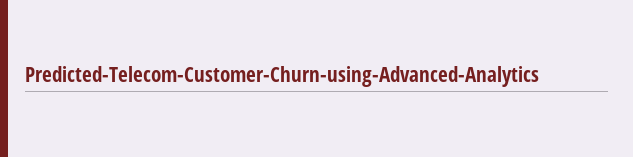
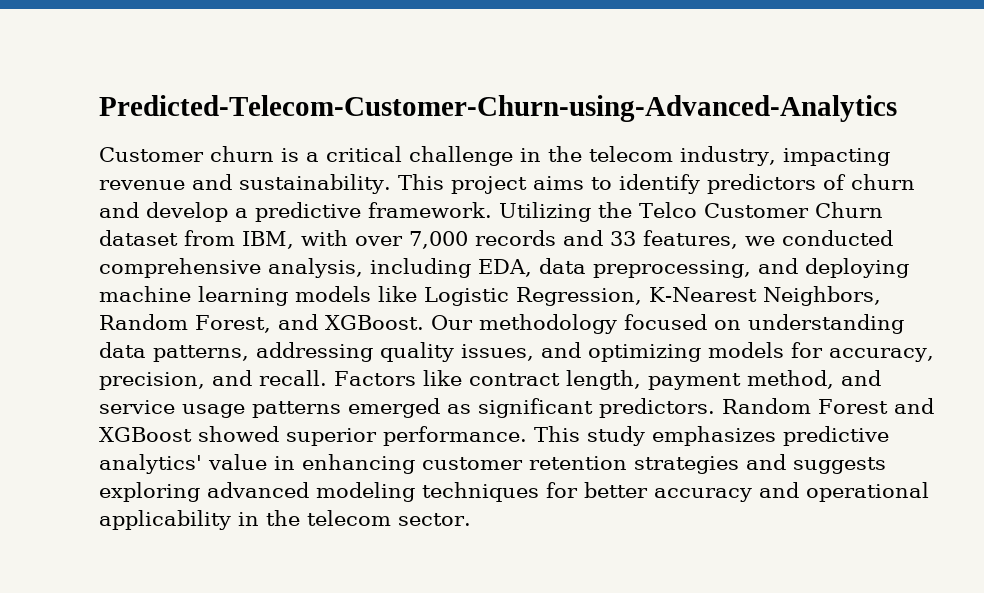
(539, 76) none -> [99,146,890,166] [99,174,915,194] [99,202,883,222] [99,230,893,249] [99,258,909,278] [99,286,881,306] [99,314,904,334] [99,342,934,362] [99,370,881,390] [99,398,934,418] [99,426,889,446] [99,454,886,474] [99,482,929,502] [99,510,471,530] // Customer churn is a critical challenge in the telecom industry, impacting revenue and sustainability. This project aims to identify predictors of churn and develop a predictive framework. Utilizing the Telco Customer Churn dataset from IBM, with over 7,000 records and 33 features, we conducted comprehensive analysis, including EDA, data preprocessing, and deploying machine learning models like Logistic Regression, K-Nearest Neighbors, Random Forest, and XGBoost. Our methodology focused on understanding data patterns, addressing quality issues, and optimizing models for accuracy, precision, and recall. Factors like contract length, payment method, and service usage patterns emerged as significant predictors. Random Forest and XGBoost showed superior performance. This study emphasizes predictive analytics' value in enhancing customer retention strategies and suggests exploring advanced modeling techniques for better accuracy and operational applicability in the telecom sector.

